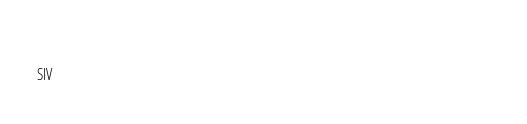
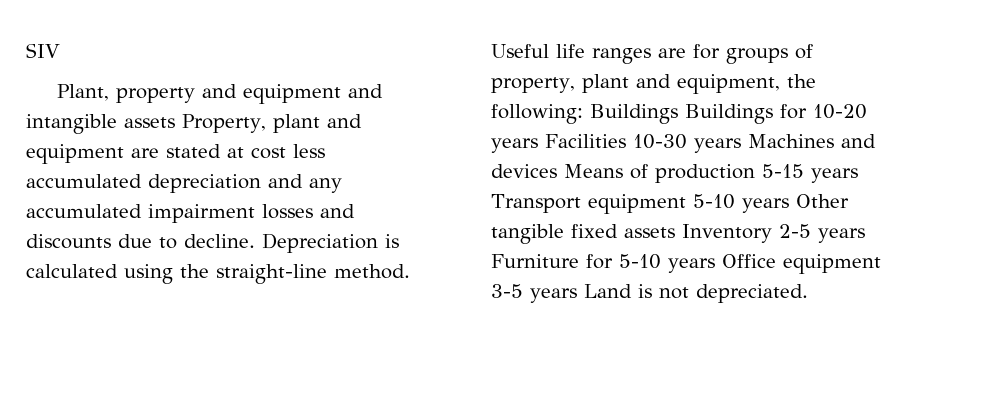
(53, 74) none -> [56,84,383,104] [26,114,362,134] [26,144,325,164] [26,174,342,193] [26,204,355,223] [26,233,399,253] [26,264,410,284] [491,44,813,64] [491,74,816,94] [491,104,867,124] [491,134,876,153] [491,164,858,183] [491,194,849,214] [491,224,865,244] [491,254,881,274] [491,284,808,303] // Plant, property and equipment and intangible assets Property, plant and equipment are stated at cost less accumulated depreciation and any accumulated impairment losses and discounts due to decline. Depreciation is calculated using the straight-line method. Useful life ranges are for groups of property, plant and equipment, the following: Buildings Buildings for 10-20 years Facilities 10-30 years Machines and devices Means of production 5-15 years Transport equipment 5-10 years Other tangible fixed assets Inventory 2-5 years Furniture for 5-10 years Office equipment 3-5 years Land is not depreciated.

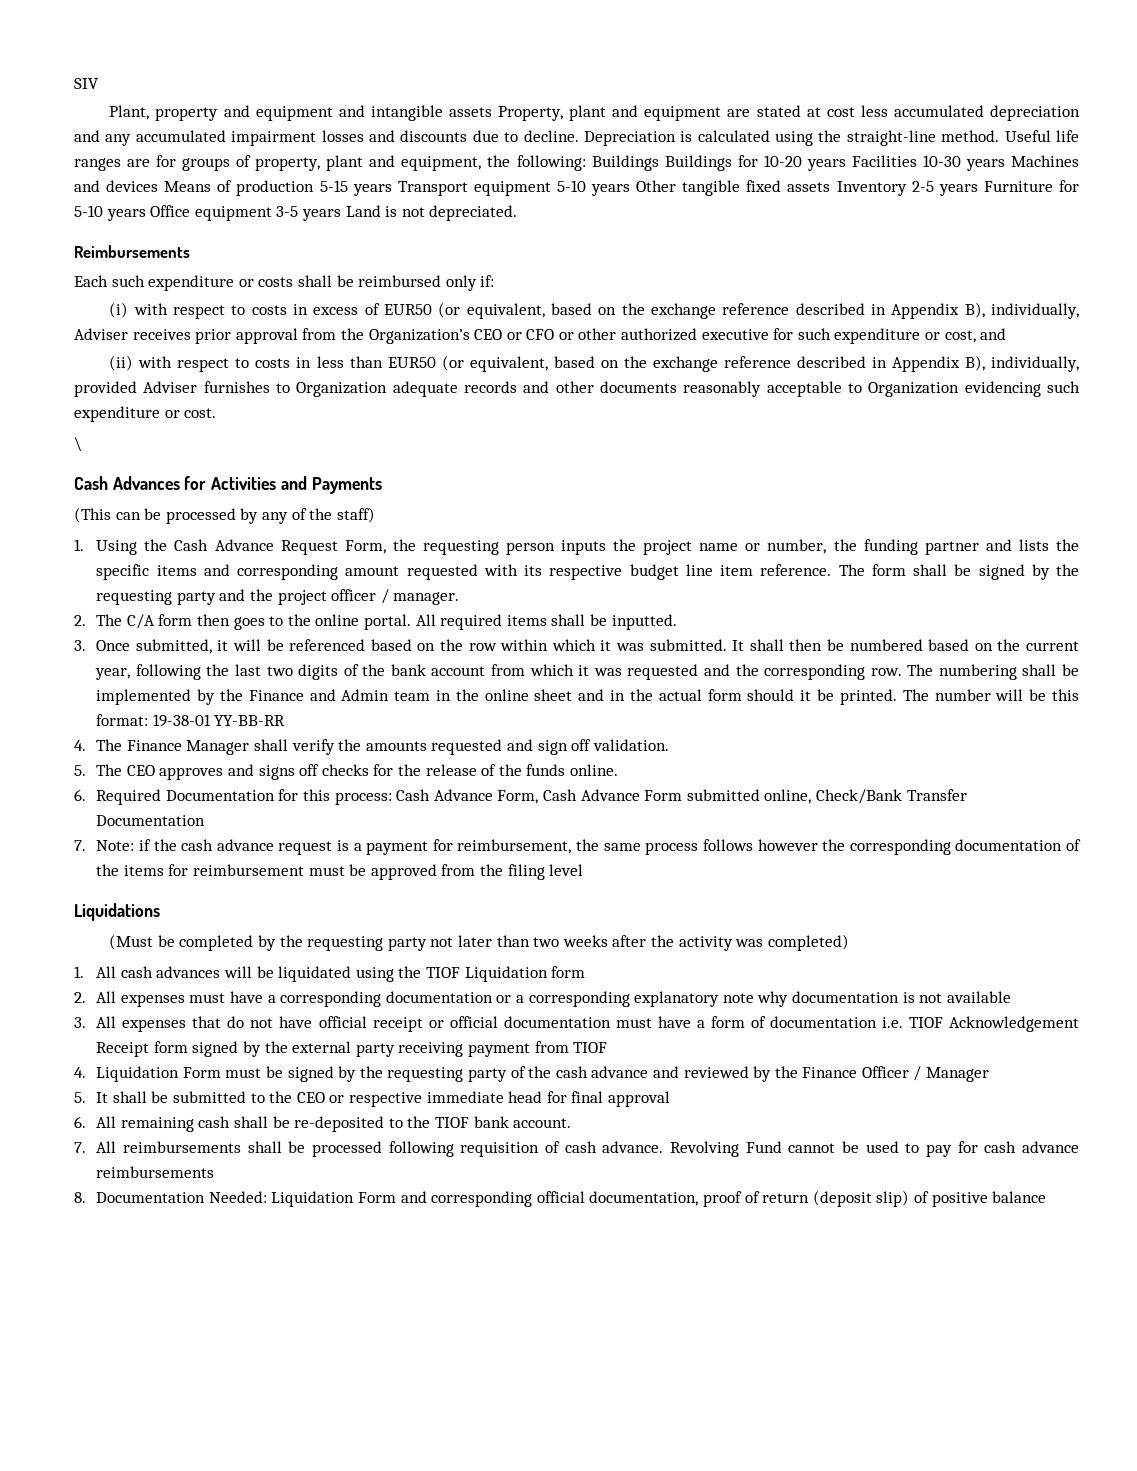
(808, 293) none -> [74,245,190,258] [74,275,495,291] [109,302,1079,319] [74,328,1007,344] [109,355,1080,372] [74,381,1081,397] [74,406,217,422] [74,437,82,452] [74,476,382,494] [74,507,375,524] [74,539,1079,555] [96,564,1079,580] [96,589,460,605] [74,614,677,630] [74,639,1080,654] [95,664,1079,680] [96,689,1079,705] [96,714,286,727] [74,739,669,755] [74,764,618,780] [74,789,967,805] [96,815,206,826] [74,839,1081,855] [96,864,584,880] [74,903,160,921] [109,934,849,951] [74,966,586,982] [74,991,1011,1007] [74,1016,1079,1032] [96,1041,608,1057] [74,1066,990,1082] [74,1091,670,1107] [74,1116,572,1132] [74,1141,1079,1157] [96,1166,215,1178] [74,1190,1047,1207] // Reimbursements // Each such expenditure or costs shall be reimbursed only if: // (i) with respect to costs in excess of EUR50 (or equivalent, based on the exchange reference described in Appendix B), individually, Adviser receives prior approval from the Organization’s CEO or CFO or other authorized executive for such expenditure or cost, and // (ii) with respect to costs in less than EUR50 (or equivalent, based on the exchange reference described in Appendix B), individually, provided Adviser furnishes to Organization adequate records and other documents reasonably acceptable to Organization evidencing such expenditure or cost. // \ // Cash Advances for Activities and Payments // (This can be processed by any of the staff) // 1. Using the Cash Advance Request Form, the requesting person inputs the project name or number, the funding partner and lists the specific items and corresponding amount requested with its respective budget line item reference. The form shall be signed by the requesting party and the project officer / manager. // 2. The C/A form then goes to the online portal. All required items shall be inputted. // 3. Once submitted, it will be referenced based on the row within which it was submitted. It shall then be numbered based on the current year, following the last two digits of the bank account from which it was requested and the corresponding row. The numbering shall be implemented by the Finance and Admin team in the online sheet and in the actual form should it be printed. The number will be this format: 19-38-01 YY-BB-RR // 4. The Finance Manager shall verify the amounts requested and sign off validation. // 5. The CEO approves and signs off checks for the release of the funds online. // 6. Required Documentation for this process: Cash Advance Form, Cash Advance Form submitted online, Check/Bank Transfer Documentation // 7. Note: if the cash advance request is a payment for reimbursement, the same process follows however the corresponding documentation of the items for reimbursement must be approved from the filing level // Liquidations // (Must be completed by the requesting party not later than two weeks after the activity was completed) // 1. All cash advances will be liquidated using the TIOF Liquidation form // 2. All expenses must have a corresponding documentation or a corresponding explanatory note why documentation is not available // 3. All expenses that do not have official receipt or official documentation must have a form of documentation i.e. TIOF Acknowledgement Receipt form signed by the external party receiving payment from TIOF // 4. Liquidation Form must be signed by the requesting party of the cash advance and reviewed by the Finance Officer / Manager // 5. It shall be submitted to the CEO or respective immediate head for final approval // 6. All remaining cash shall be re-deposited to the TIOF bank account. // 7. All reimbursements shall be processed following requisition of cash advance. Revolving Fund cannot be used to pay for cash advance reimbursements // 8. Documentation Needed: Liquidation Form and corresponding official documentation, proof of return (deposit slip) of positive balance

